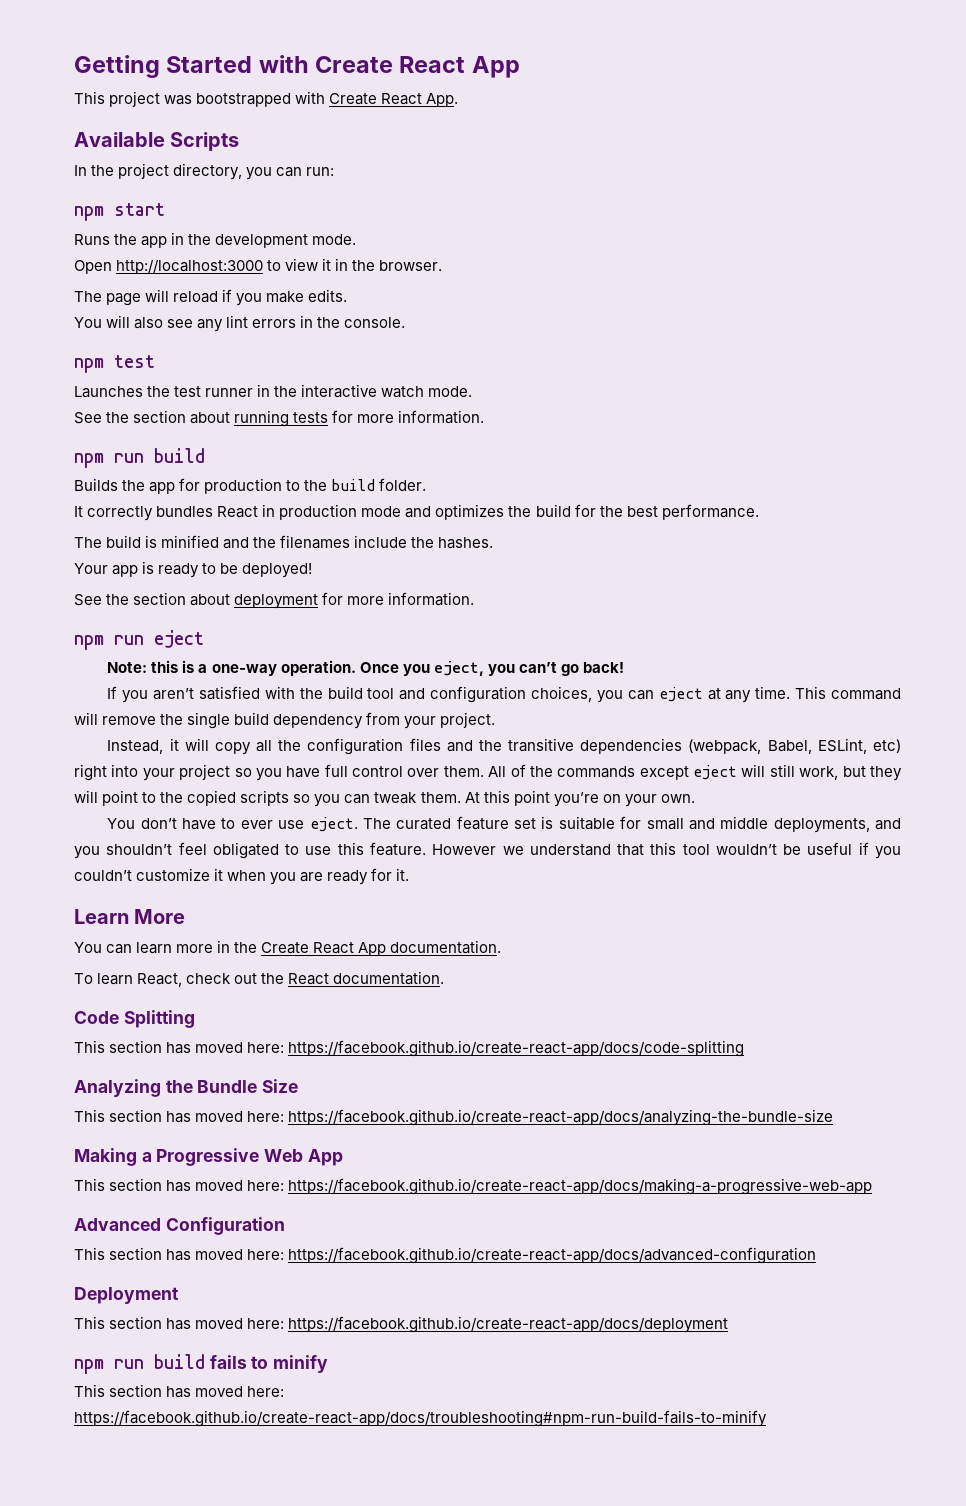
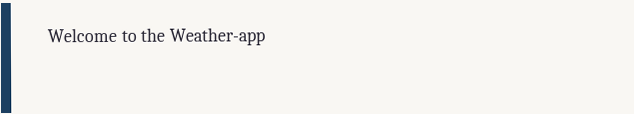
[74,55,520,78] [74,91,459,107] [74,132,240,151] [74,163,335,180] [74,203,165,221] [74,232,357,248] [74,258,443,274] [74,289,348,306] [74,315,406,332] [74,355,155,373] [74,384,473,398] [74,410,485,427] [74,448,205,468] [74,478,427,494] [74,504,759,521] [74,535,494,549] [74,561,313,578] [74,592,475,609] [74,630,204,650] [107,660,624,676] [107,686,902,703] [74,712,496,729] [107,738,902,755] [74,764,903,781] [74,790,695,807] [107,816,902,833] [74,842,902,859] [74,868,410,885] [74,909,186,924] [74,940,502,956] [74,971,445,987] [74,1010,195,1028] [74,1040,745,1057] [74,1079,299,1097] [74,1109,834,1126] [74,1148,343,1166] [74,1178,873,1195] [74,1217,285,1235] [74,1247,817,1264] [74,1287,179,1304] [74,1316,729,1333] [74,1354,329,1374] [74,1384,285,1398] [74,1410,767,1427] Getting Started with Create React App // This project was bootstrapped with Create React App. // Available Scripts // In the project directory, you can run: // npm start // Runs the app in the development mode. // Open http://localhost:3000 to view it in the browser. // The page will reload if you make edits. // You will also see any lint errors in the console. // npm test // Launches the test runner in the interactive watch mode. // See the section about running tests for more information. // npm run build // Builds the app for production to the build folder. // It correctly bundles React in production mode and optimizes the build for the best performance. // The build is minified and the filenames include the hashes. // Your app is ready to be deployed! // See the section about deployment for more information. // npm run eject // Note: this is a one-way operation. Once you eject, you can’t go back! // If you aren’t satisfied with the build tool and configuration choices, you can eject at any time. This command will remove the single build dependency from your project. // Instead, it will copy all the configuration files and the transitive dependencies (webpack, Babel, ESLint, etc) right into your project so you have full control over them. All of the commands except eject will still work, but they will point to the copied scripts so you can tweak them. At this point you’re on your own. // You don’t have to ever use eject. The curated feature set is suitable for small and middle deployments, and you shouldn’t feel obligated to use this feature. However we understand that this tool wouldn’t be useful if you couldn’t customize it when you are ready for it. // Learn More // You can learn more in the Create React App documentation. // To learn React, check out the React documentation. // Code Splitting // This section has moved here: https://facebook.github.io/create-react-app/docs/code-splitting // Analyzing the Bundle Size // This section has moved here: https://facebook.github.io/create-react-app/docs/analyzing-the-bundle-size // Making a Progressive Web App // This section has moved here: https://facebook.github.io/create-react-app/docs/making-a-progressive-web-app // Advanced Configuration // This section has moved here: https://facebook.github.io/create-react-app/docs/advanced-configuration // Deployment // This section has moved here: https://facebook.github.io/create-react-app/docs/deployment // npm run build fails to minify // This section has moved here: https://facebook.github.io/create-react-app/docs/troubleshooting#npm-run-build-fails-to-minify -> [47,27,266,46] Welcome to the Weather-app

